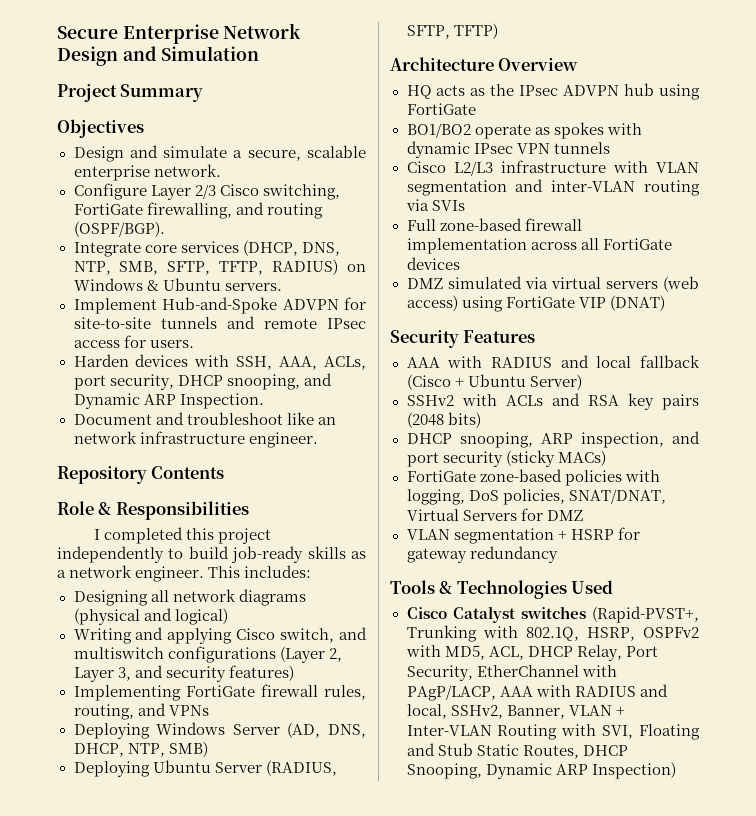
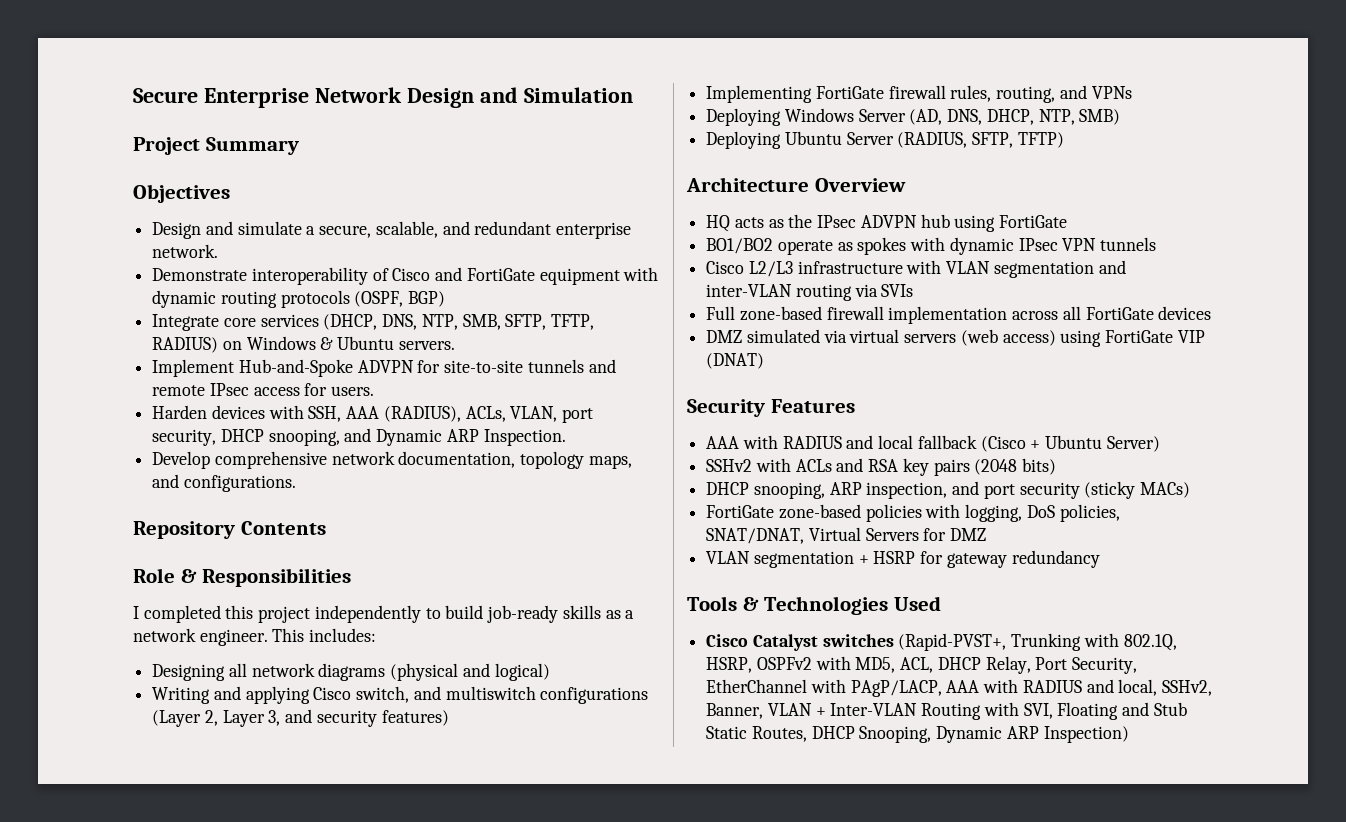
[307,145,366,158] scalable -> [375,221,552,238] scalable, and redundant
[73,183,340,200] [73,202,323,219] [73,221,165,237] Configure Layer 2/3 Cisco switching, FortiGate firewalling, and routing (OSPF/BGP). -> [152,267,659,285] [152,290,446,308] Demonstrate interoperability of Cisco and FortiGate equipment with dynamic routing protocols (OSPF, BGP)
[279,356,366,370] AAA, ACLs, -> [346,406,558,422] AAA (RADIUS), ACLs, VLAN,
[73,412,336,425] [73,431,318,448] Document and troubleshoot like an network infrastructure engineer. -> [152,451,632,469] [152,474,296,492] Develop comprehensive network documentation, topology maps, and configurations.

